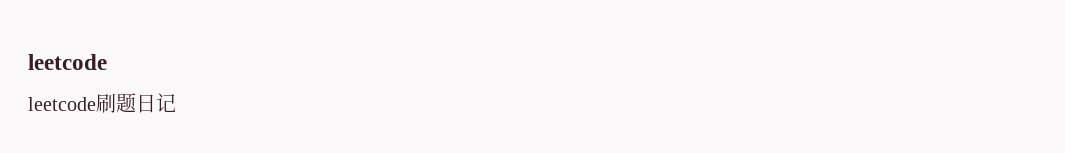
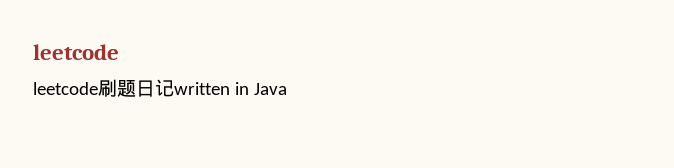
(176, 102) none -> [174,82,287,95] written in Java

